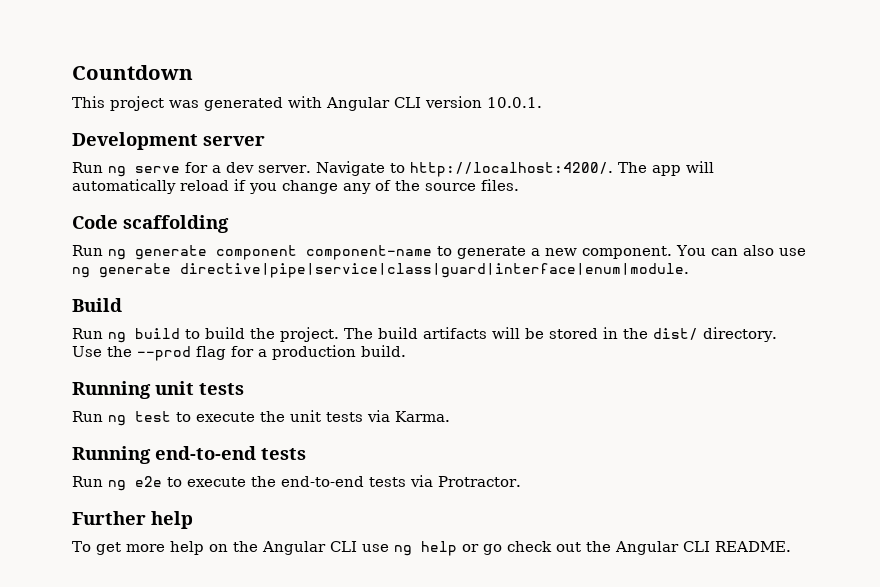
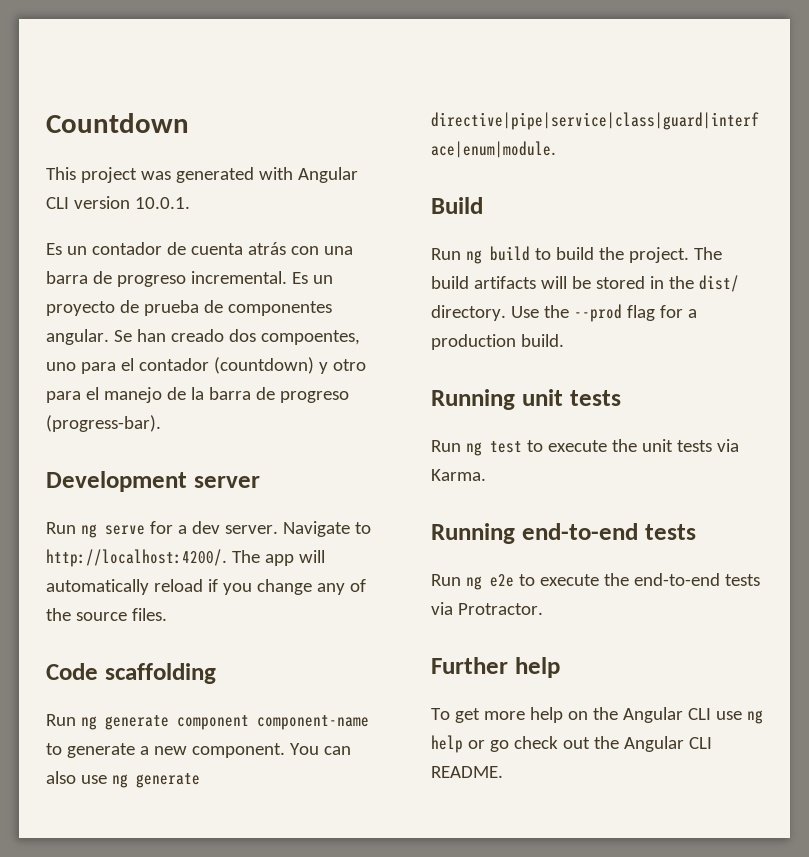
(542, 102) none -> [46,242,353,255] [46,271,333,287] [46,300,332,316] [46,329,360,345] [46,357,366,374] [46,387,349,403] [46,415,161,432] // Es un contador de cuenta atrás con una barra de progreso incremental. Es un proyecto de prueba de componentes angular. Se han creado dos compoentes, uno para el contador (countdown) y otro para el manejo de la barra de progreso (progress-bar).

